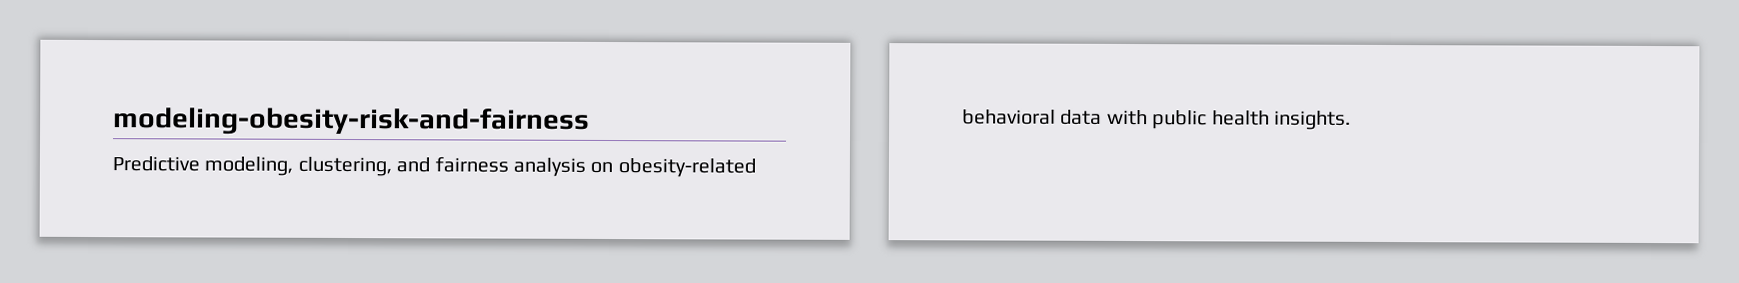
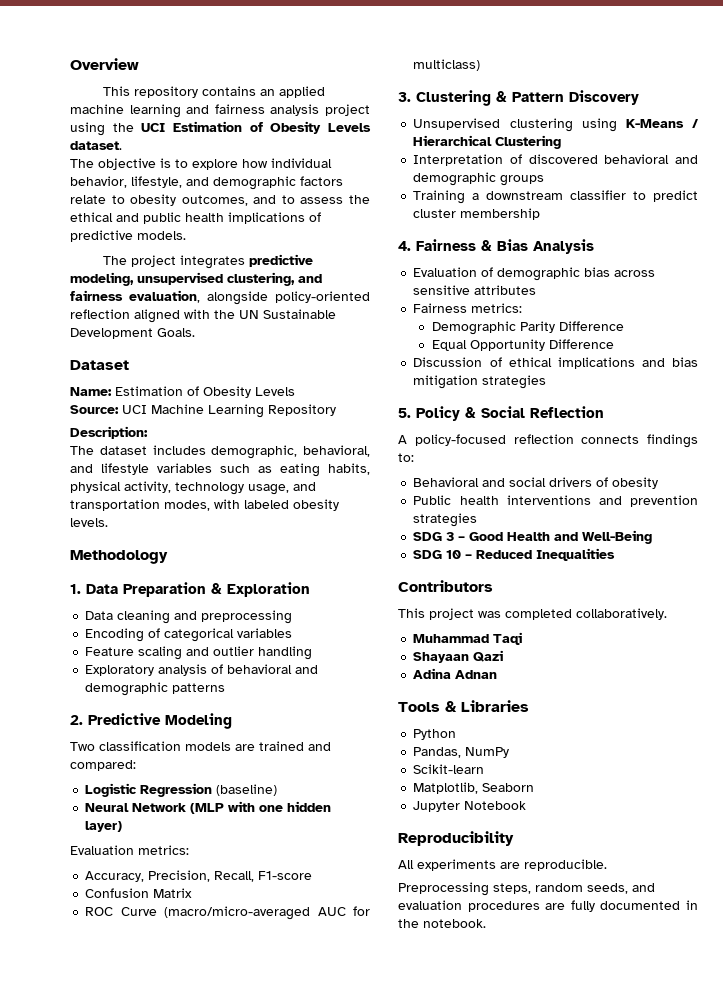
[113,107,590,136] [112,156,756,178] [962,109,1351,130] modeling-obesity-risk-and-fairness // Predictive modeling, clustering, and fairness analysis on obesity-related behavioral data with public health insights. -> [70,58,139,70] [102,86,325,98] [70,104,370,118] [70,121,371,136] [70,141,122,150] [70,158,332,170] [70,176,343,190] [70,194,370,206] [70,212,321,224] [70,230,186,242] [102,254,313,269] [70,272,322,286] [70,290,370,305] [70,309,336,323] [70,328,195,339] [70,360,129,370] [70,386,295,398] [70,404,336,418] [70,426,148,439] [70,445,370,459] [70,463,370,477] [70,481,316,495] [70,499,339,511] [70,518,108,527] [70,550,168,564] [70,582,310,597] [85,610,293,624] [85,628,293,642] [85,646,313,660] [85,664,319,676] [85,682,226,696] [70,713,232,729] [70,741,331,751] [70,760,136,771] [85,783,278,797] [85,801,332,814] [85,821,123,832] [70,845,189,855] [85,870,313,882] [85,888,193,898] [85,906,370,920] [413,59,481,71] [398,90,639,106] [413,118,698,132] [413,135,562,149] [413,154,698,166] [413,172,545,186] [413,190,698,204] [413,208,541,220] [398,239,594,254] [413,267,656,281] [413,285,537,295] [413,303,523,313] [431,321,624,335] [431,339,614,351] [413,357,698,369] [413,375,547,389] [398,406,604,421] [398,434,698,448] [398,453,414,462] [413,477,659,489] [413,495,698,507] [413,513,478,527] [413,530,653,544] [413,548,616,561] [398,580,493,592] [398,608,667,620] [413,632,523,645] [413,650,504,663] [413,668,498,679] [398,700,529,712] [413,729,457,740] [413,747,510,758] [413,764,485,774] [413,782,535,794] [413,801,527,812] [398,831,514,846] [398,859,607,871] [398,882,655,896] [398,900,698,912] [398,919,486,928] Overview // This repository contains an applied machine learning and fairness analysis project using the UCI Estimation of Obesity Levels dataset. // The objective is to explore how individual behavior, lifestyle, and demographic factors relate to obesity outcomes, and to assess the ethical and public health implications of predictive models. // The project integrates predictive modeling, unsupervised clustering, and fairness evaluation, alongside policy-oriented reflection aligned with the UN Sustainable Development Goals. // Dataset // Name: Estimation of Obesity Levels // Source: UCI Machine Learning Repository // Description: // The dataset includes demographic, behavioral, and lifestyle variables such as eating habits, physical activity, technology usage, and transportation modes, with labeled obesity levels. // Methodology // 1. Data Preparation & Exploration // Data cleaning and preprocessing // Encoding of categorical variables // Feature scaling and outlier handling // Exploratory analysis of behavioral and demographic patterns // 2. Predictive Modeling // Two classification models are trained and compared: // Logistic Regression (baseline) // Neural Network (MLP with one hidden layer) // Evaluation metrics: // Accuracy, Precision, Recall, F1-score // Confusion Matrix // ROC Curve (macro/micro-averaged AUC for multiclass) // 3. Clustering & Pattern Discovery // Unsupervised clustering using K-Means / Hierarchical Clustering // Interpretation of discovered behavioral and demographic groups // Training a downstream classifier to predict cluster membership // 4. Fairness & Bias Analysis // Evaluation of demographic bias across sensitive attributes // Fairness metrics: // Demographic Parity Difference // Equal Opportunity Difference // Discussion of ethical implications and bias mitigation strategies // 5. Policy & Social Reflection // A policy-focused reflection connects findings to: // Behavioral and social drivers of obesity // Public health interventions and prevention strategies // SDG 3 – Good Health and Well-Being // SDG 10 – Reduced Inequalities // Contributors // This project was completed collaboratively. // Muhammad Taqi // Shayaan Qazi // Adina Adnan // Tools & Libraries // Python // Pandas, NumPy // Scikit-learn // Matplotlib, Seaborn // Jupyter Notebook // Reproducibility // All experiments are reproducible. // Preprocessing steps, random seeds, and evaluation procedures are fully documented in the notebook.

